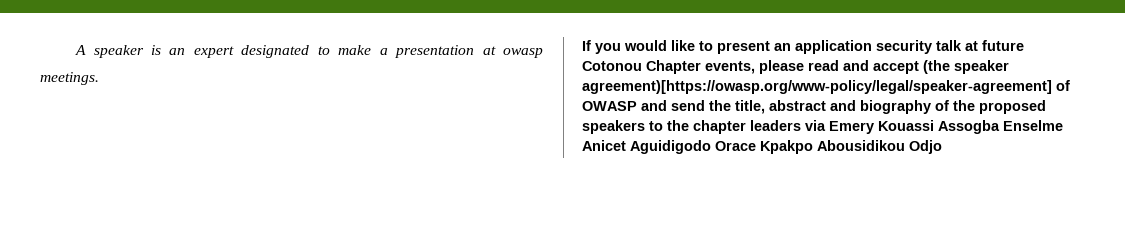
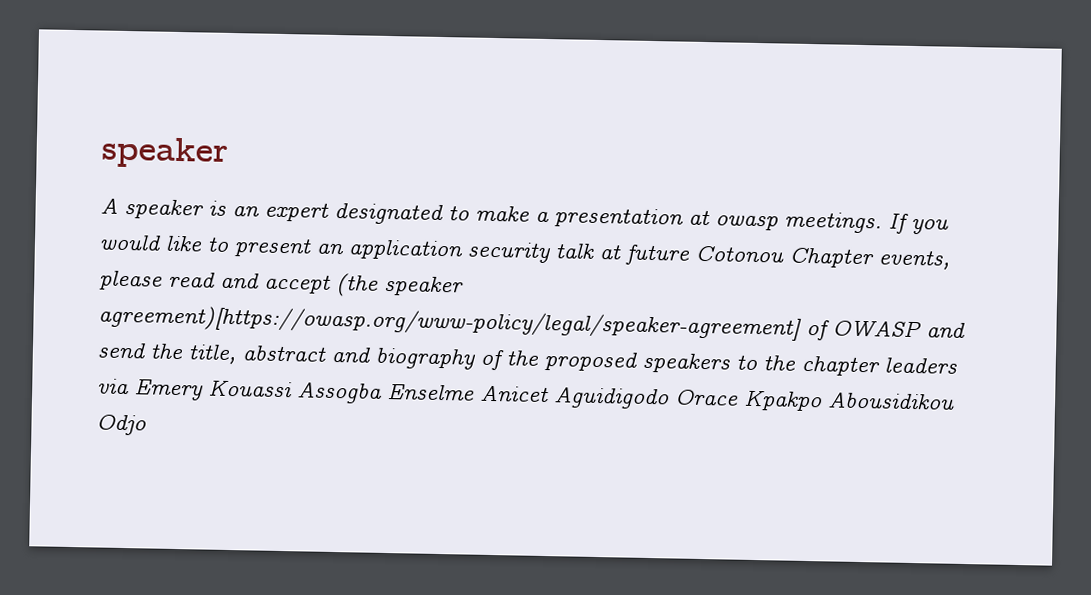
(75, 50) none -> [101,136,228,169] speaker //
(99, 78) // -> (882, 222) none

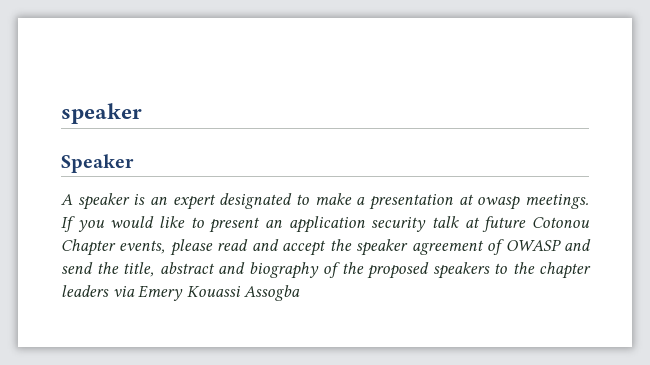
[101,136,228,169] speaker -> [61,103,142,124] [61,154,134,173] speaker // Speaker
[335,273,464,297] [98,304,802,341] (the speaker agreement)[https://owasp.org/www-policy/legal/speaker-agreement] -> [329,239,484,256] the speaker agreement
[387,384,955,412] [96,414,146,436] Enselme Anicet Aguidigodo Orace Kpakpo Abousidikou Odjo -> (301, 293) none

